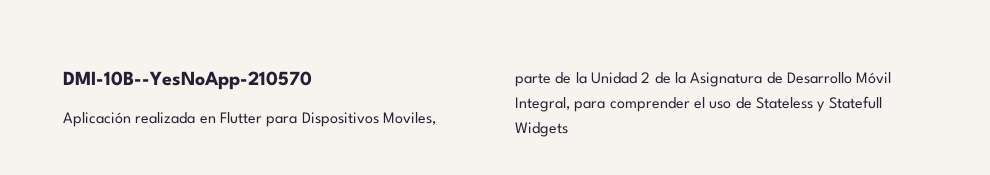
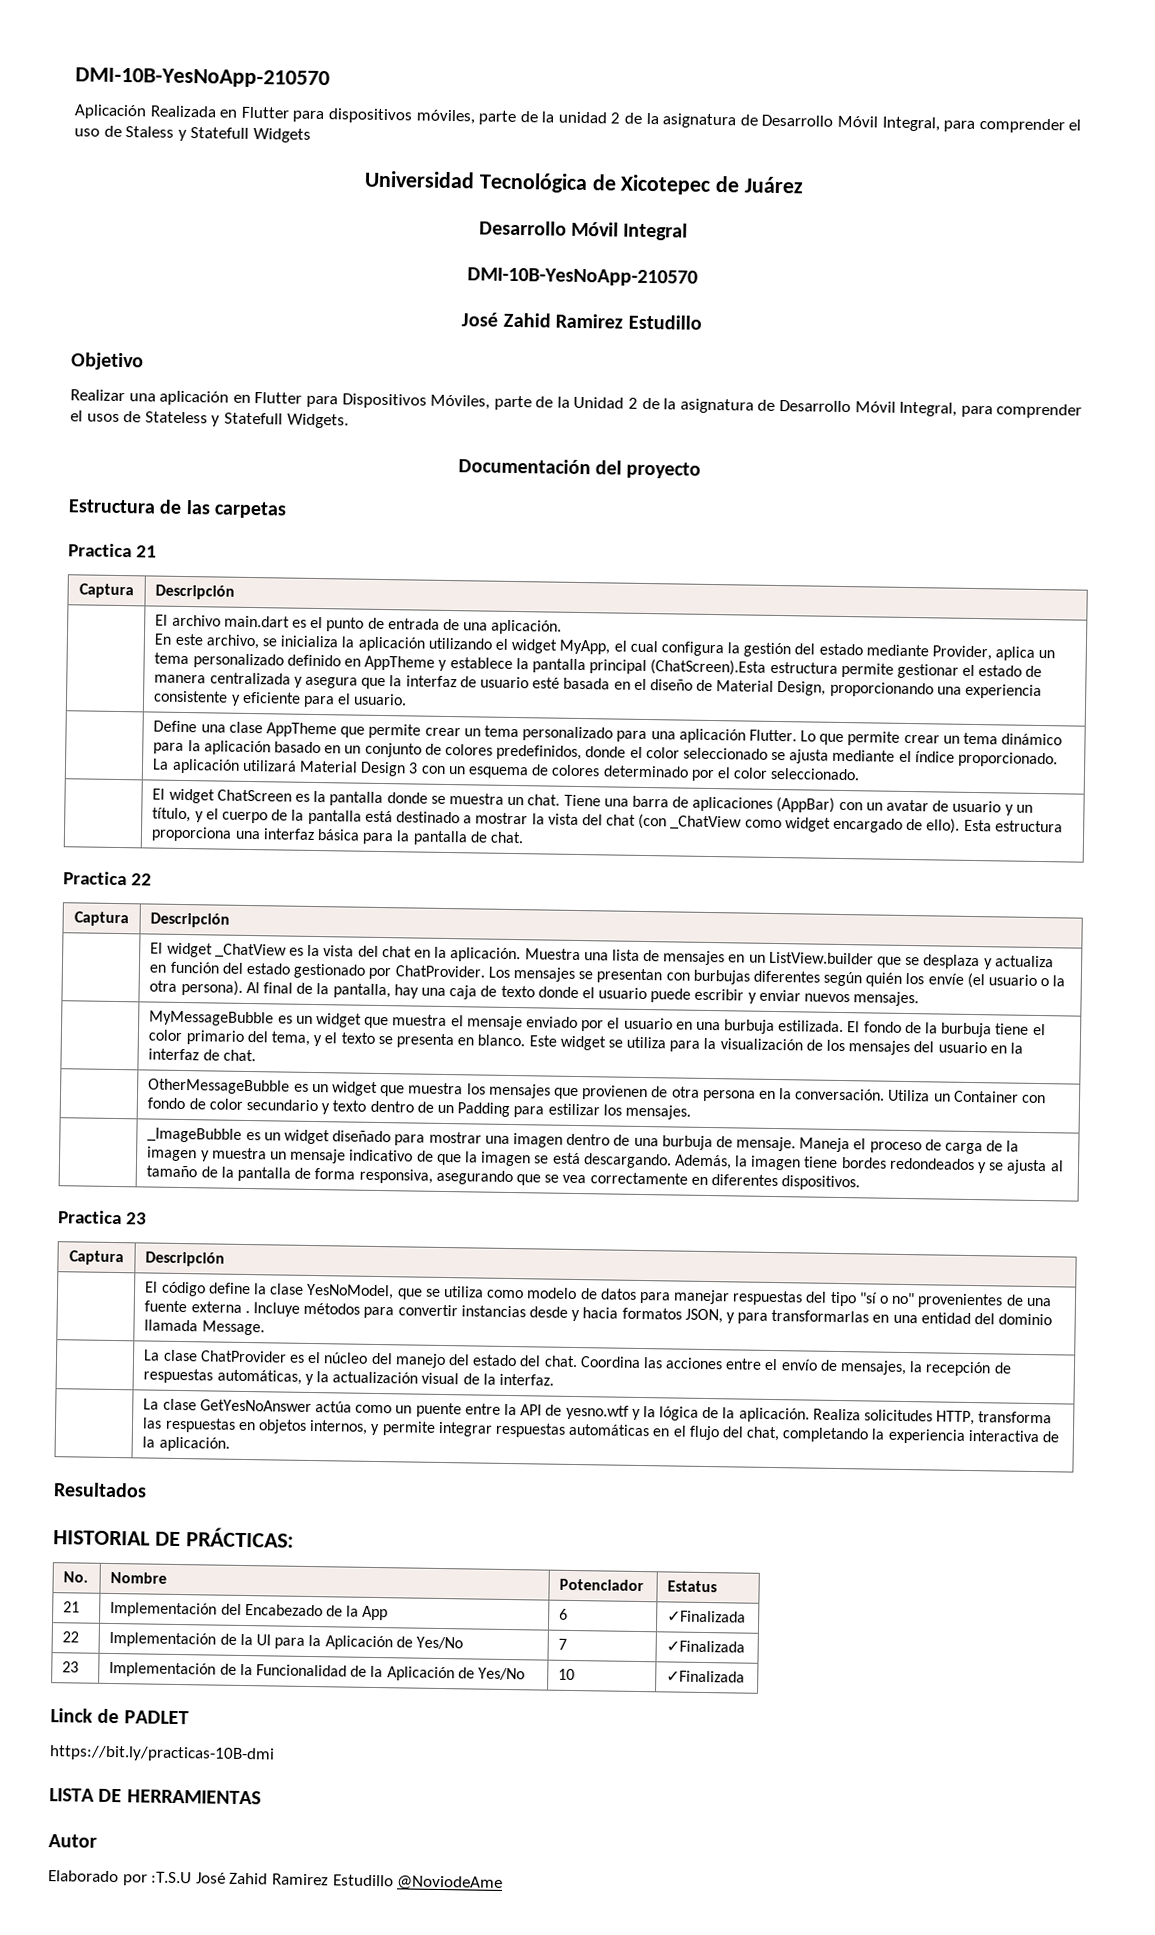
[63,71,312,90] [63,112,436,127] [515,72,763,87] DMI-10B--YesNoApp-210570 // Aplicación realizada en Flutter para Dispositivos Moviles, parte de la Unidad 2 de la Asignatura -> [75,67,330,89] [74,104,737,129] DMI-10B-YesNoApp-210570 // Aplicación Realizada en Flutter para dispositivos móviles, parte de la unidad 2 de la asignatura
[755,96,882,112] [515,122,568,137] Stateless y Statefull Widgets -> [125,126,311,143] [363,170,805,195] [478,220,689,241] [467,267,698,287] [461,312,702,330] [71,352,144,371] [70,389,1083,419] [70,410,349,429] [457,458,702,479] [68,499,288,519] [68,543,157,558] [79,583,134,599] [155,584,236,600] [155,614,563,635] [154,633,1056,661] [154,652,1043,679] [154,672,1043,700] [153,690,408,708] [153,720,1063,746] [153,740,1059,768] [152,758,861,782] [152,788,1033,816] [152,807,1063,834] [151,826,524,846] [63,871,152,886] [74,911,129,927] [150,912,231,928] [150,942,1054,970] [149,961,1066,989] [149,979,920,1007] [149,1010,1046,1038] [148,1029,1023,1056] [148,1048,256,1062] [148,1078,1047,1104] [147,1097,691,1120] [147,1127,1020,1155] [147,1146,1064,1175] [146,1165,861,1191] [58,1210,147,1225] [69,1250,124,1266] [145,1251,226,1267] [145,1281,1052,1309] [144,1300,1053,1326] [144,1319,265,1336] [143,1349,1012,1377] [143,1368,554,1386] [143,1398,1053,1426] [142,1417,1061,1444] [142,1436,230,1452] [53,1482,147,1498] [53,1527,294,1548] [63,1571,89,1583] [110,1571,168,1584] [559,1578,645,1592] [667,1580,718,1593] [63,1601,81,1613] [110,1601,389,1621] [559,1608,569,1620] [667,1610,747,1623] [62,1631,80,1643] [109,1631,463,1651] [558,1638,568,1650] [666,1640,746,1653] [62,1661,80,1673] [109,1661,525,1682] [558,1668,576,1681] [666,1670,746,1683] [50,1708,189,1725] [49,1745,275,1763] [49,1788,261,1805] [48,1834,97,1848] [48,1870,504,1891] Staless y Statefull Widgets // Universidad Tecnológica de Xicotepec de Juárez // Desarrollo Móvil Integral // DMI-10B-YesNoApp-210570 // José Zahid Ramirez Estudillo // Objetivo // Realizar una aplicación en Flutter para Dispositivos Móviles, parte de la Unidad 2 de la asignatura de Desarrollo Móvil Integral, para comprender el usos de Stateless y Statefull Widgets. // Documentación del proyecto // Estructura de las carpetas // Practica 21 // Captura | Descripción // | El archivo main.dart es el punto de entrada de una aplicación. // En este archivo, se inicializa la aplicación utilizando el widget MyApp, el cual configura la gestión del estado mediante Provider, aplica un tema personalizado definido en AppTheme y establece la pantalla principal (ChatScreen).Esta estructura permite gestionar el estado de manera centralizada y asegura que la interfaz de usuario esté basada en el diseño de Material Design, proporcionando una experiencia consistente y eficiente para el usuario. // | Define una clase AppTheme que permite crear un tema personalizado para una aplicación Flutter. Lo que permite crear un tema dinámico para la aplicación basado en un conjunto de colores predefinidos, donde el color seleccionado se ajusta mediante el índice proporcionado. La aplicación utilizará Material Design 3 con un esquema de colores determinado por el color seleccionado. // | El widget ChatScreen es la pantalla donde se muestra un chat. Tiene una barra de aplicaciones (AppBar) con un avatar de usuario y un título, y el cuerpo de la pantalla está destinado a mostrar la vista del chat (con _ChatView como widget encargado de ello). Esta estructura proporciona una interfaz básica para la pantalla de chat. // Practica 22 // Captura | Descripción // | El widget _ChatView es la vista del chat en la aplicación. Muestra una lista de mensajes en un ListView.builder que se desplaza y actualiza en función del estado gestionado por ChatProvider. Los mensajes se presentan con burbujas diferentes según quién los envíe (el usuario o la otra persona). Al final de la pantalla, hay una caja de texto donde el usuario puede escribir y enviar nuevos mensajes. // | MyMessageBubble es un widget que muestra el mensaje enviado por el usuario en una burbuja estilizada. El fondo de la burbuja tiene el color primario del tema, y el texto se presenta en blanco. Este widget se utiliza para la visualización de los mensajes del usuario en la interfaz de chat. // | OtherMessageBubble es un widget que muestra los mensajes que provienen de otra persona en la conversación. Utiliza un Container con fondo de color secundario y texto dentro de un Padding para estilizar los mensajes. // | _ImageBubble es un widget diseñado para mostrar una imagen dentro de una burbuja de mensaje. Maneja el proceso de carga de la imagen y muestra un mensaje indicativo de que la imagen se está descargando. Además, la imagen tiene bordes redondeados y se ajusta al tamaño de la pantalla de forma responsiva, asegurando que se vea correctamente en diferentes dispositivos. // Practica 23 // Captura | Descripción // | El código define la clase YesNoModel, que se utiliza como modelo de datos para manejar respuestas del tipo "sí o no" provenientes de una fuente externa . Incluye métodos para convertir instancias desde y hacia formatos JSON, y para transformarlas en una entidad del dominio llamada Message. // | La clase ChatProvider es el núcleo del manejo del estado del chat. Coordina las acciones entre el envío de mensajes, la recepción de respuestas automáticas, y la actualización visual de la interfaz. // | La clase GetYesNoAnswer actúa como un puente entre la API de yesno.wtf y la lógica de la aplicación. Realiza solicitudes HTTP, transforma las respuestas en objetos internos, y permite integrar respuestas automáticas en el flujo del chat, completando la experiencia interactiva de la aplicación. // Resultados // HISTORIAL DE PRÁCTICAS: // No. | Nombre | Potenciador | Estatus // 21 | Implementación del Encabezado de la App | 6 | ✓Finalizada // 22 | Implementación de la UI para la Aplicación de Yes/No | 7 | ✓Finalizada // 23 | Implementación de la Funcionalidad de la Aplicación de Yes/No | 10 | ✓Finalizada // Linck de PADLET // https://bit.ly/practicas-10B-dmi // LISTA DE HERRAMIENTAS // Autor // Elaborado por :T.S.U José Zahid Ramirez Estudillo @NoviodeAme

